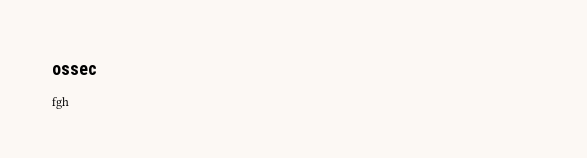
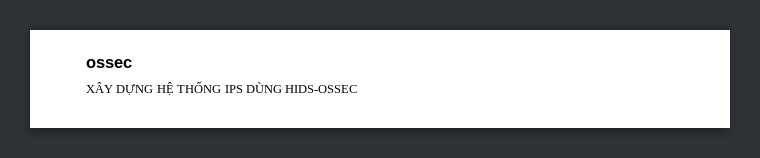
[52,97,69,109] fgh -> [86,81,358,96] XÂY DỰNG HỆ THỐNG IPS DÙNG HIDS-OSSEC

